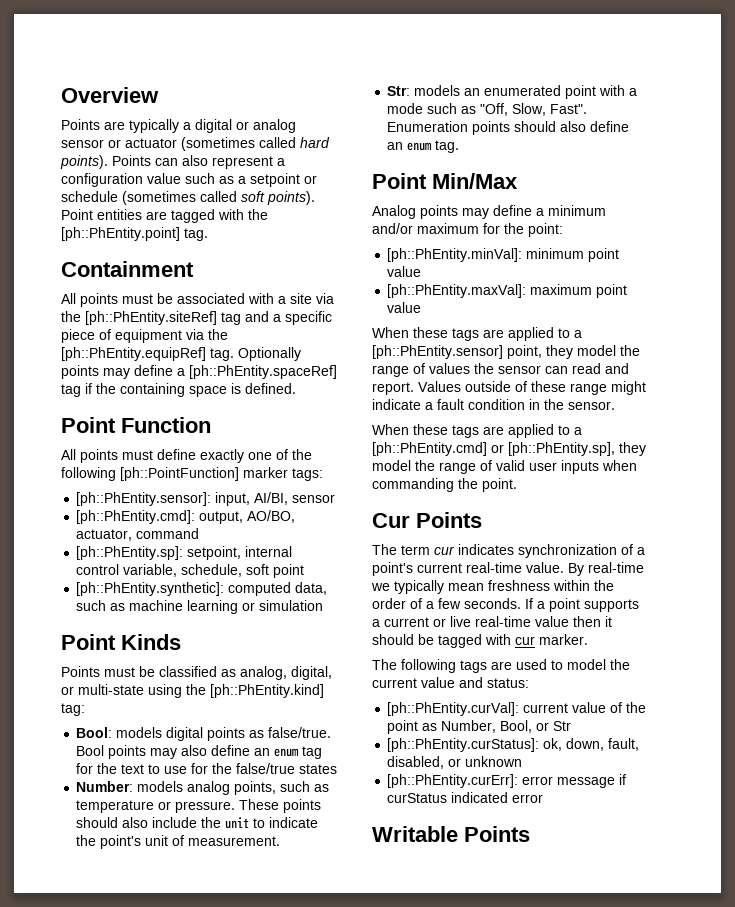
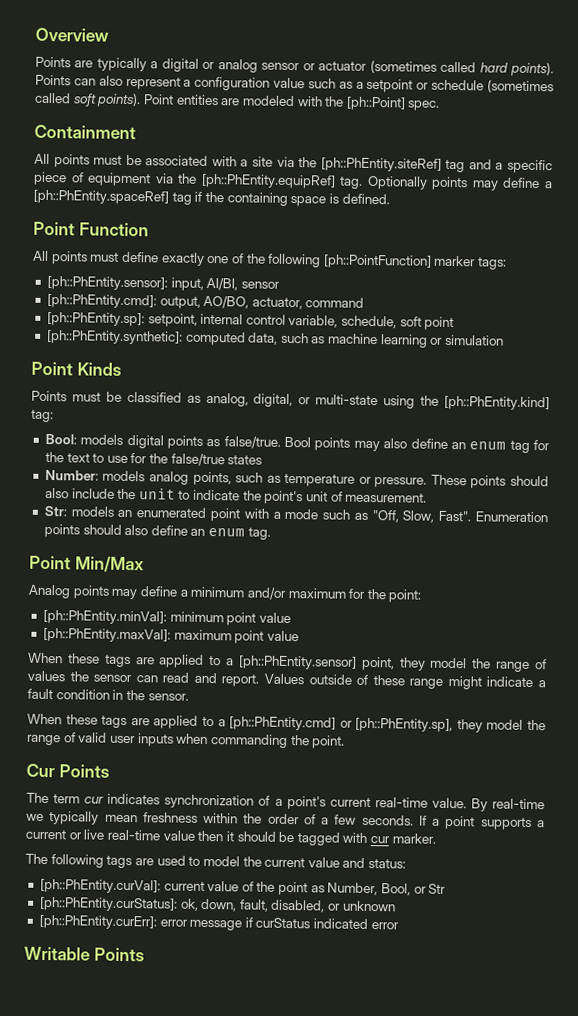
[171,209,215,223] tagged -> [241,95,295,107] modeled
[61,227,208,241] [ph::PhEntity.point] tag. -> [345,96,441,111] [ph::Point] spec.

